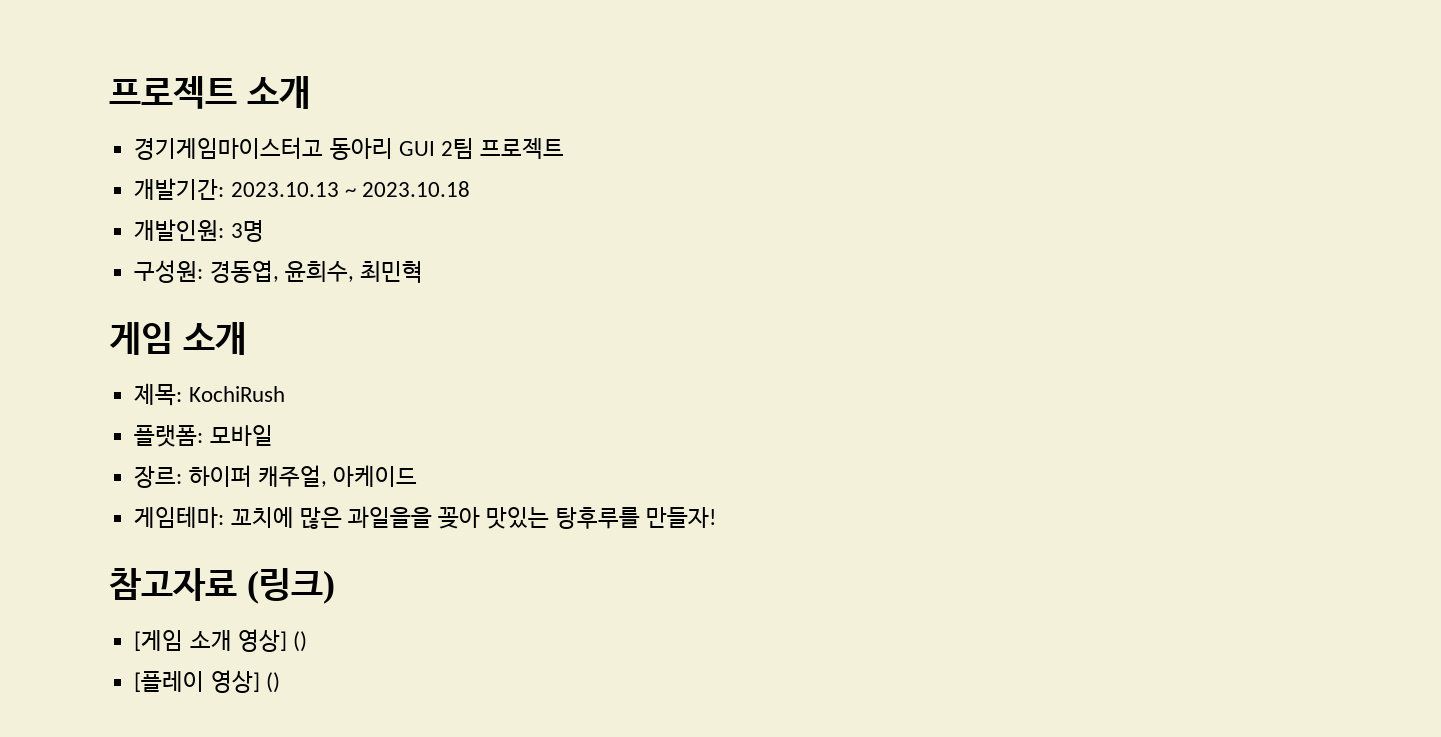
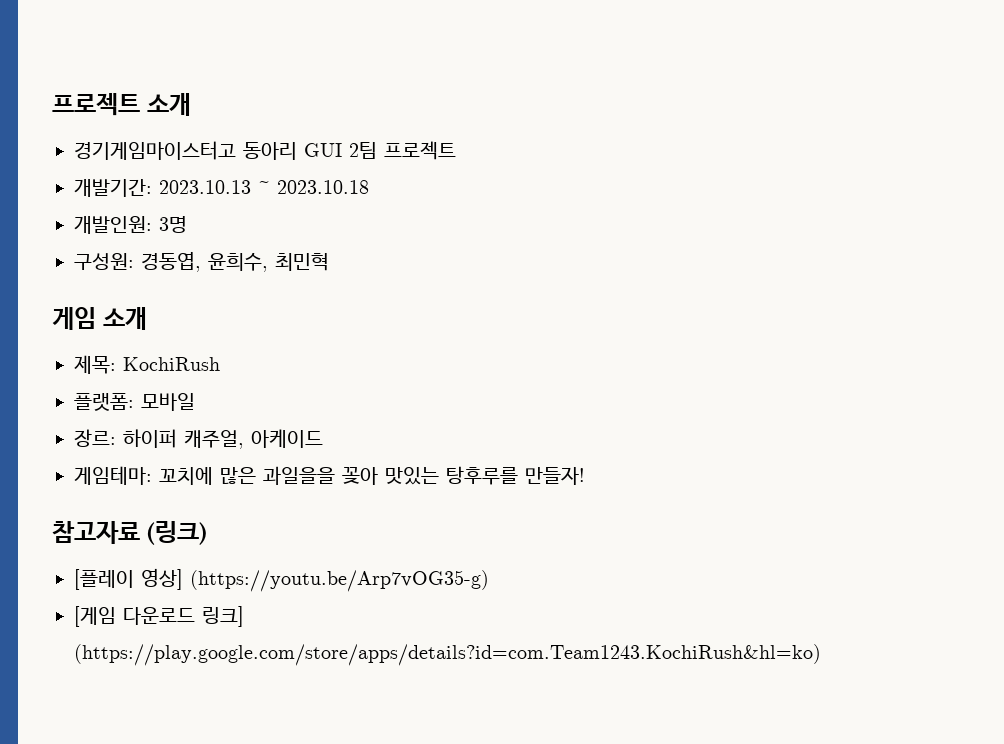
[134,629,307,652] [134,670,280,693] [게임 소개 영상] () // [플레이 영상] () -> [74,568,489,592] [74,606,244,627] [74,644,821,666] [플레이 영상] (https://youtu.be/Arp7vOG35-g) // [게임 다운로드 링크] (https://play.google.com/store/apps/details?id=com.Team1243.KochiRush&hl=ko)

